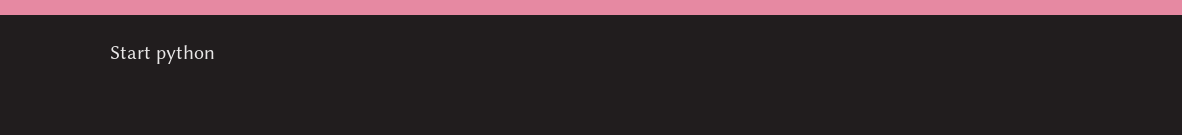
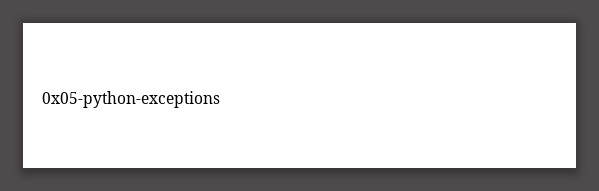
[110,45,216,64] Start python -> [42,91,220,108] 0x05-python-exceptions

